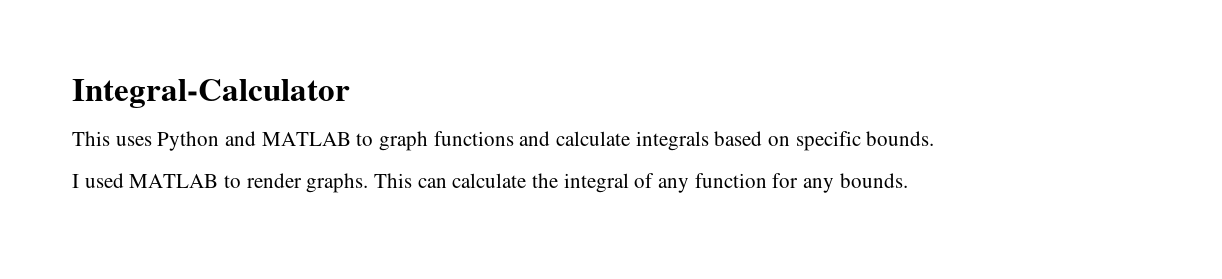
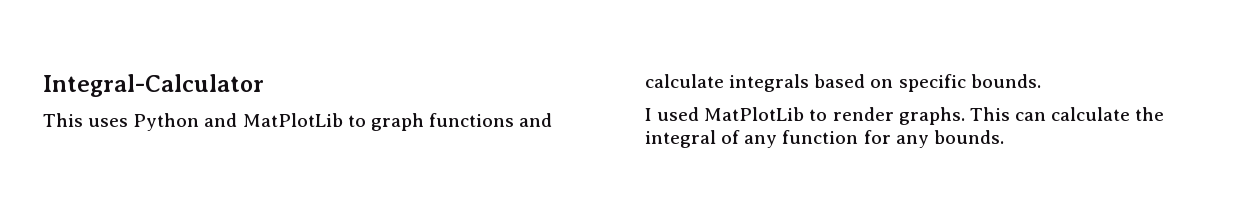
[261,132,351,146] MATLAB -> [242,113,343,127] MatPlotLib
[129,174,219,188] MATLAB -> [704,107,805,121] MatPlotLib

